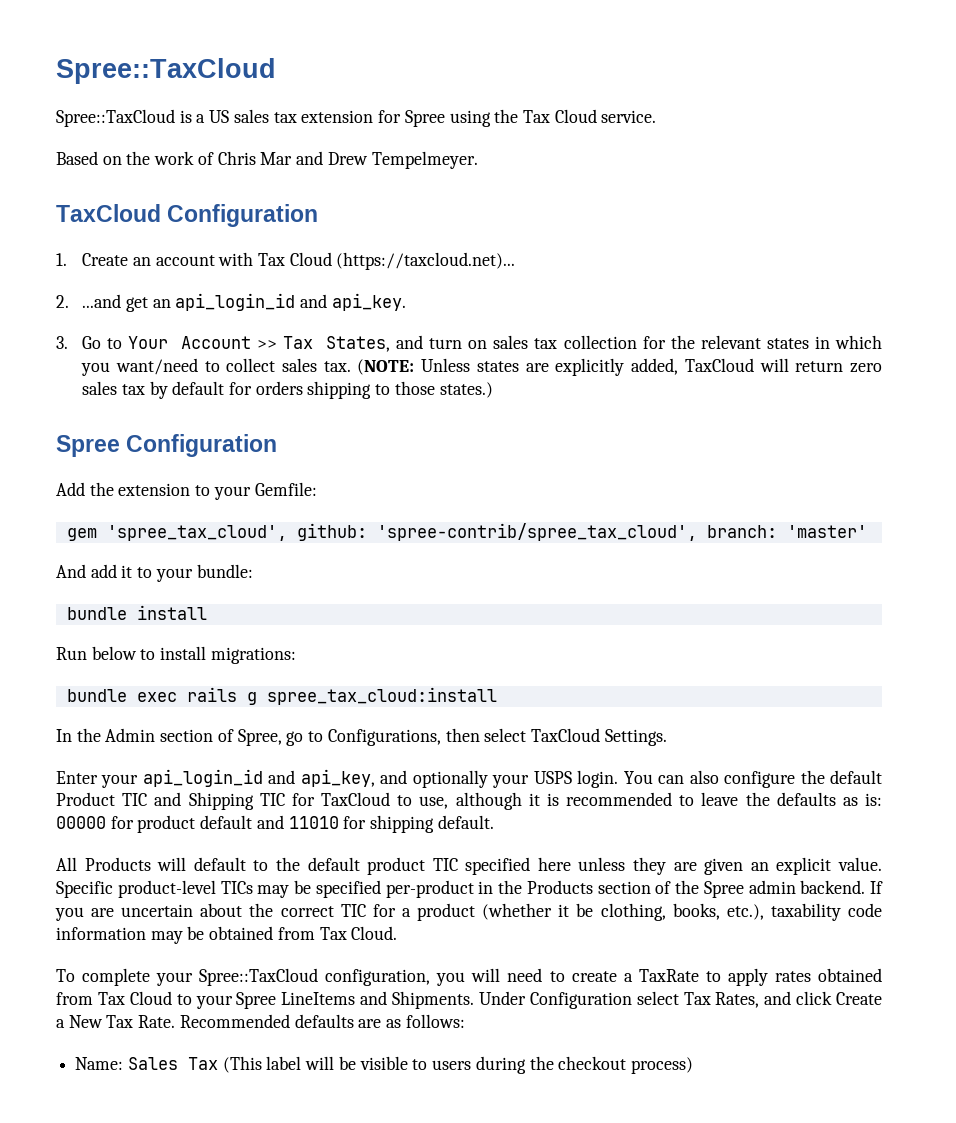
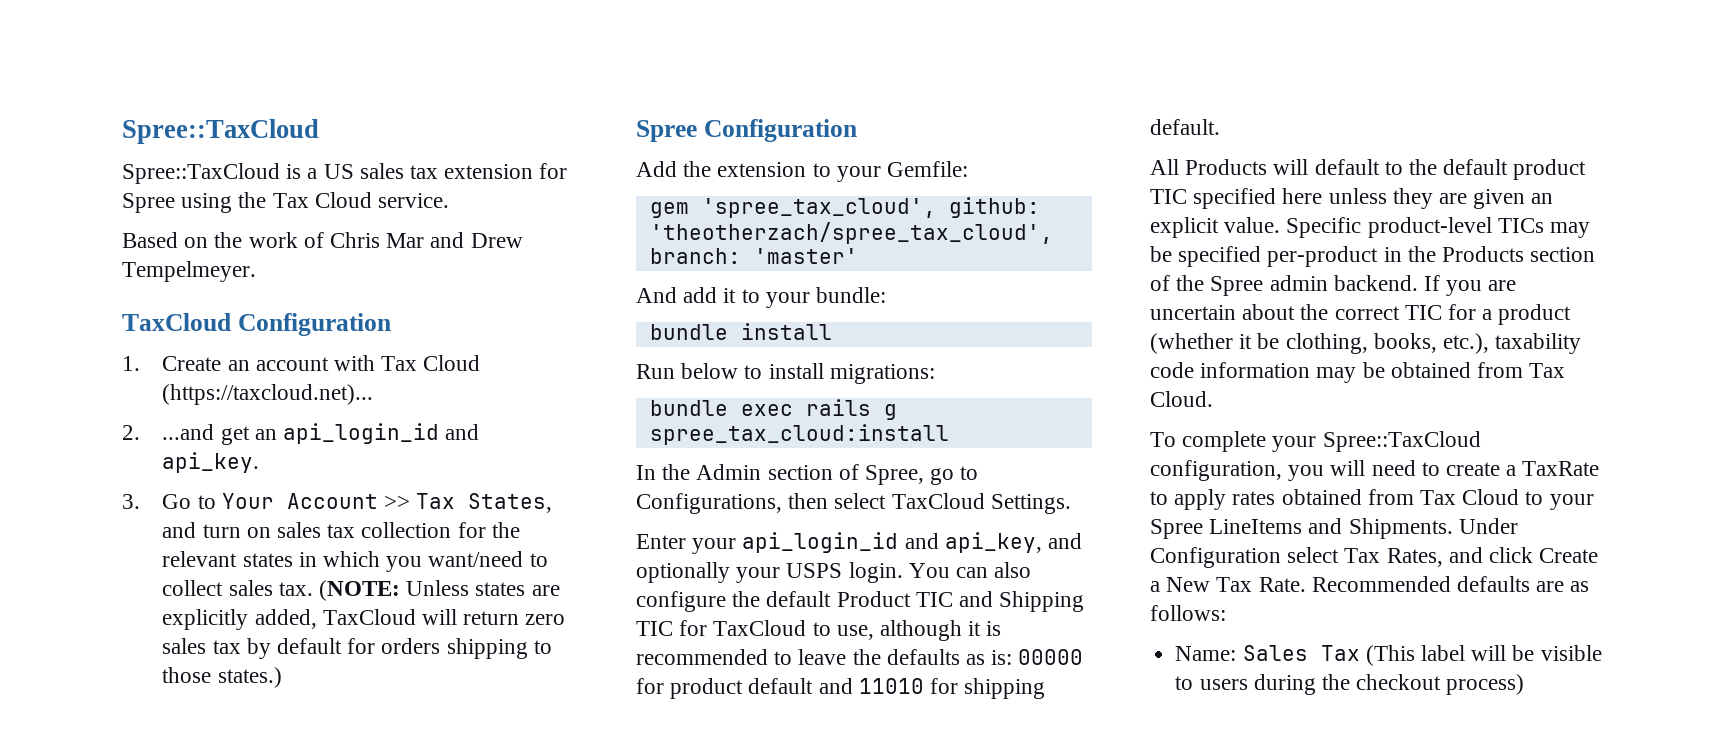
[376,523,697,541] 'spree-contrib/spree_tax_cloud', -> [649,222,1053,244] 'theotherzach/spree_tax_cloud',

